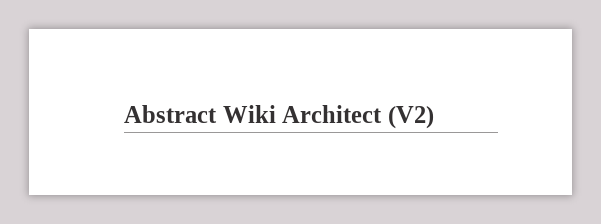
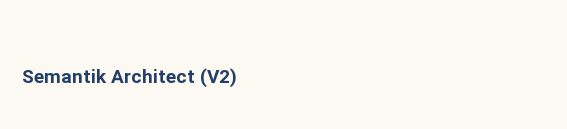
[124,105,276,123] Abstract Wiki -> [22,69,107,83] Semantik

